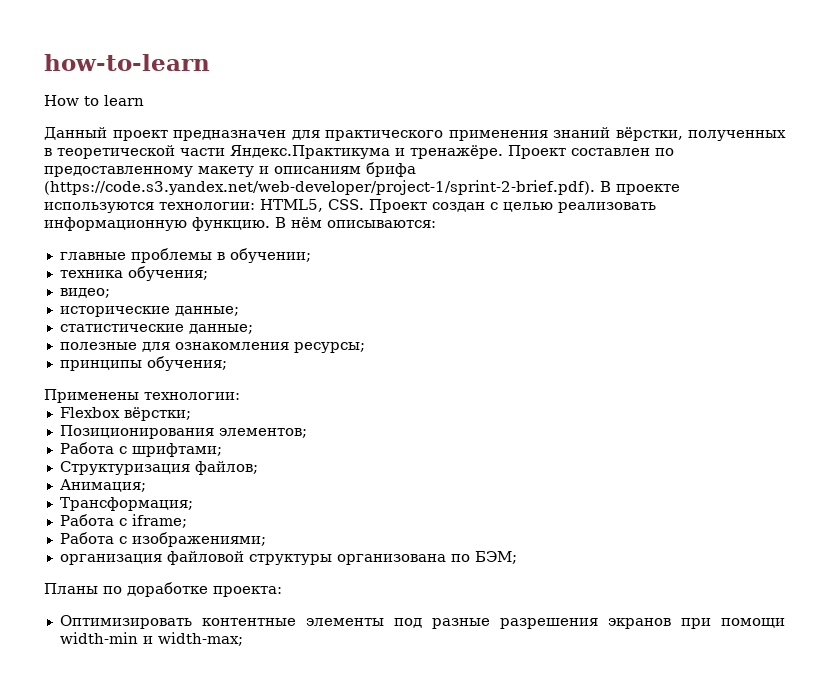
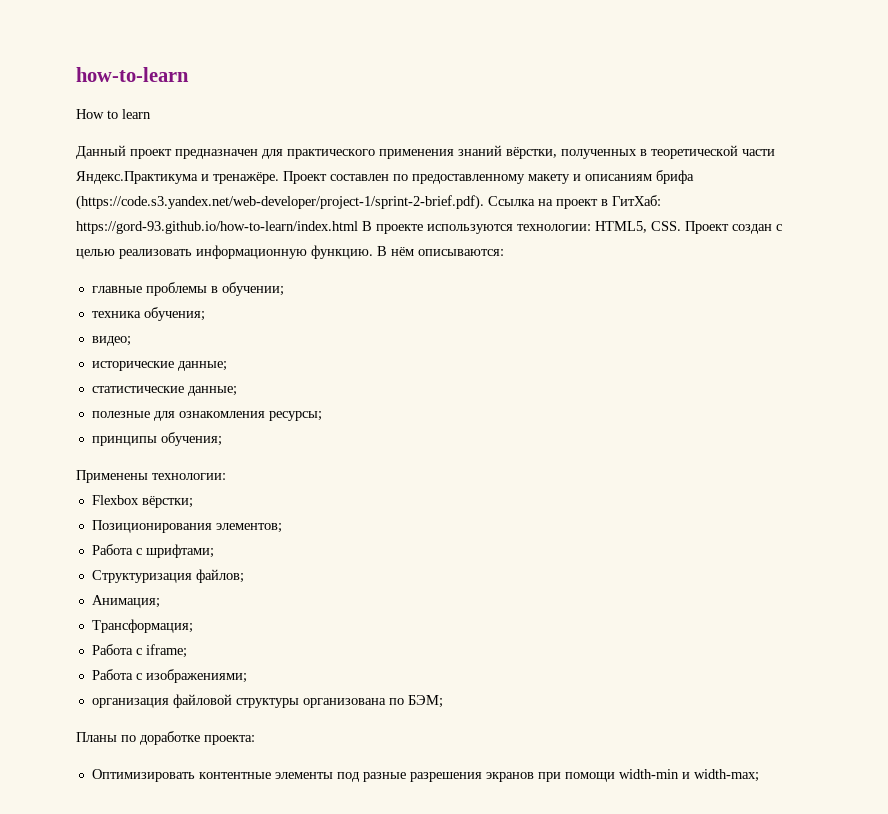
(595, 187) none -> [488,195,661,209] [76,221,358,234] Ссылка на проект в ГитХаб: https://gord-93.github.io/how-to-learn/index.html

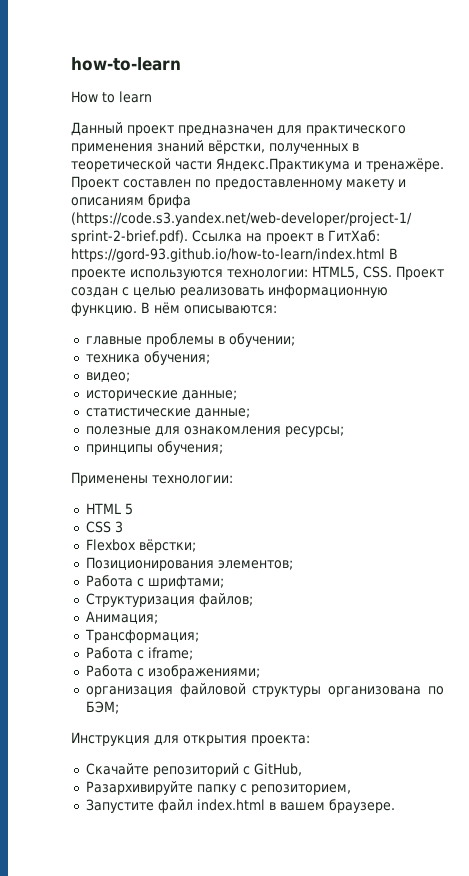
(226, 476) none -> [85,503,133,515] [85,521,123,533] // HTML 5 // CSS 3
[76,731,255,745] [91,769,759,782] Планы по доработке проекта: // Оптимизировать контентные элементы под разные разрешения экранов при помощи width-min и width-max; -> [71,732,310,746] [85,763,302,777] [85,781,351,795] [85,799,395,813] Инструкция для открытия проекта: // Скачайте репозиторий с GitHub, // Разархивируйте папку с репозиторием, // Запустите файл index.html в вашем браузере.

